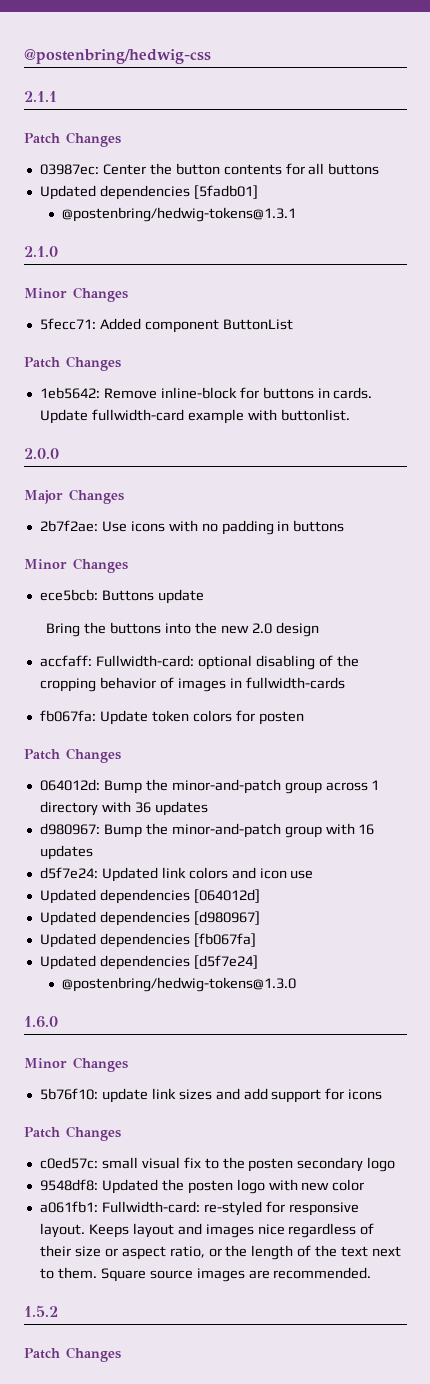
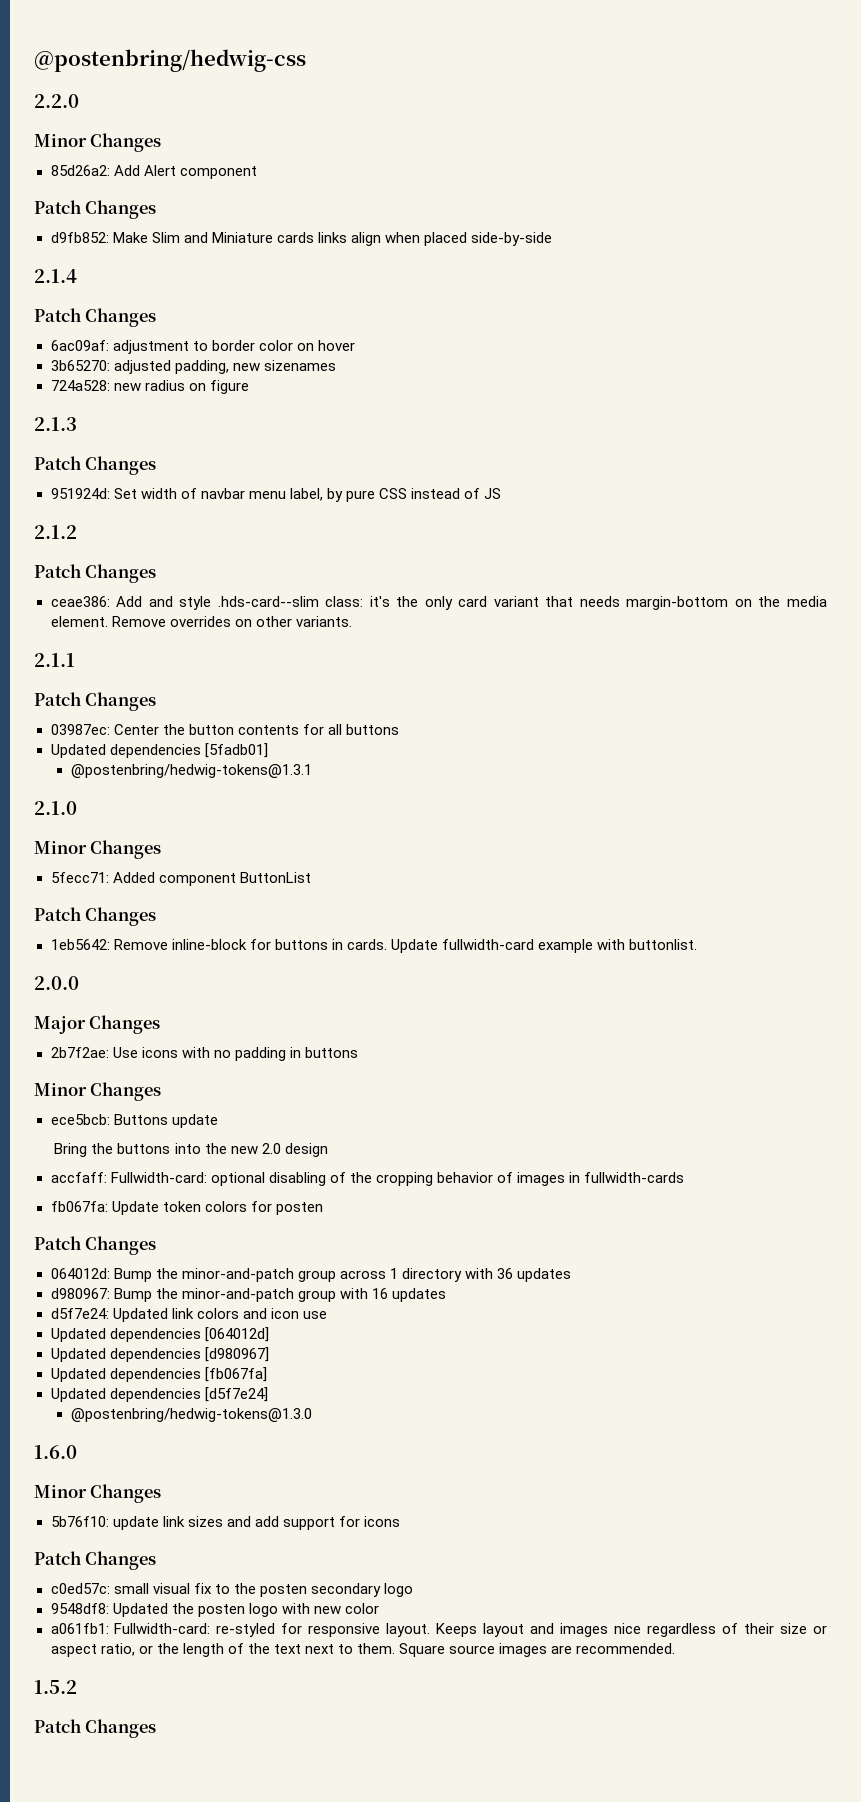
(211, 56) none -> [34,94,79,108] [34,133,162,152] [50,165,257,179] [34,200,157,219] [50,232,552,246] [34,269,77,283] [34,308,157,327] [50,340,355,354] [50,360,336,374] [50,380,249,394] [34,417,77,431] [34,456,157,475] [50,488,502,502] [34,525,77,539] [34,564,157,583] [50,596,827,610] [50,616,352,627] // 2.2.0 // Minor Changes // 85d26a2: Add Alert component // Patch Changes // d9fb852: Make Slim and Miniature cards links align when placed side-by-side // 2.1.4 // Patch Changes // 6ac09af: adjustment to border color on hover // 3b65270: adjusted padding, new sizenames // 724a528: new radius on figure // 2.1.3 // Patch Changes // 951924d: Set width of navbar menu label, by pure CSS instead of JS // 2.1.2 // Patch Changes // ceae386: Add and style .hds-card--slim class: it's the only card variant that needs margin-bottom on the media element. Remove overrides on other variants.

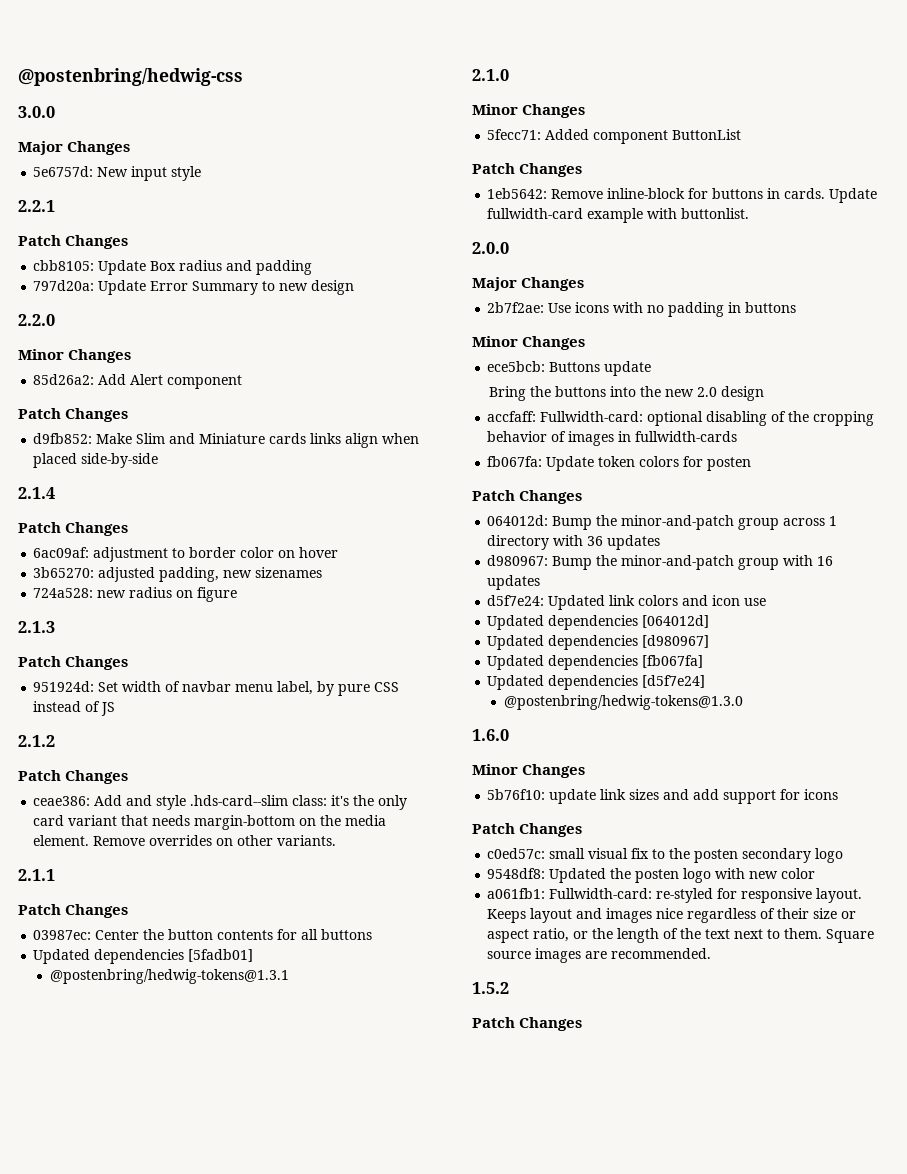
(306, 60) none -> [18,106,55,118] [18,141,131,155] [33,166,202,181] [18,200,55,212] [18,235,129,249] [33,260,313,275] [33,280,355,295] // 3.0.0 // Major Changes // 5e6757d: New input style // 2.2.1 // Patch Changes // cbb8105: Update Box radius and padding // 797d20a: Update Error Summary to new design

